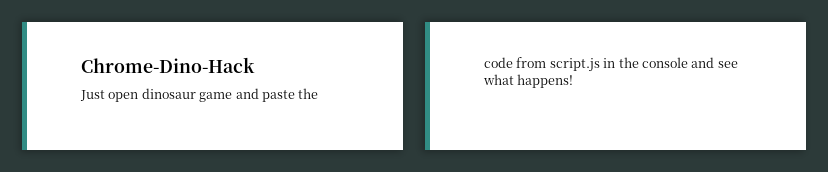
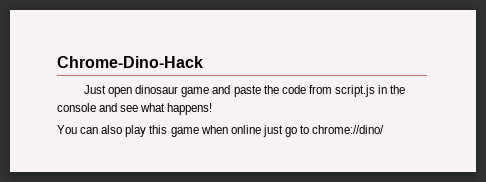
(574, 81) none -> [57,125,385,137] // You can also play this game when online just go to chrome://dino/

